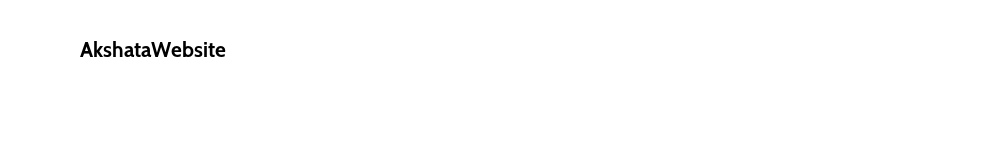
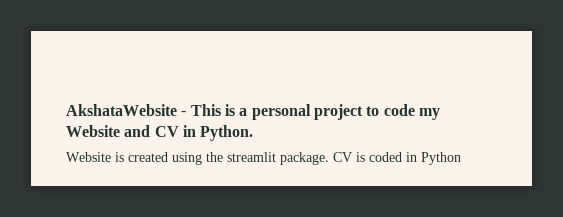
(226, 49) none -> [181,104,440,120] [66,125,254,141] [66,152,461,165] - This is a personal project to code my Website and CV in Python. // Website is created using the streamlit package. CV is coded in Python

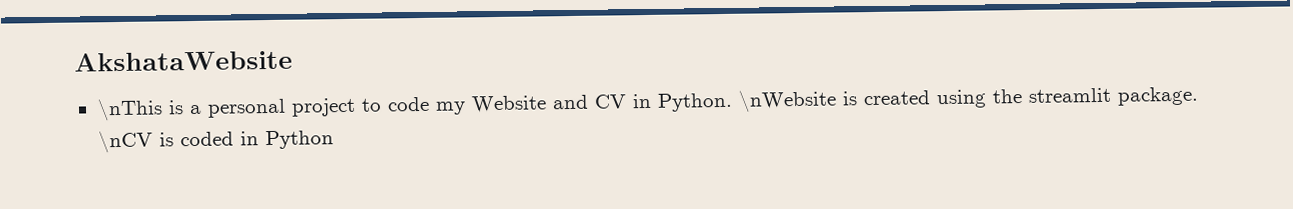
[181,104,221,116] - This -> [96,98,163,122] // \nThis
[66,152,111,162] // Website -> [737,89,837,113] \nWebsite
[333,152,352,162] CV -> [97,130,153,154] \nCV

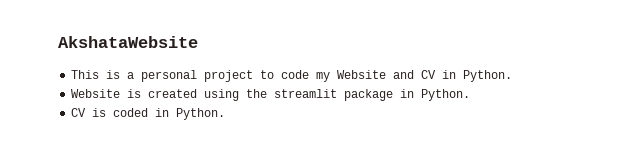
[96,98,163,122] \nThis -> [71,70,100,79] This
[737,89,837,113] \nWebsite -> [71,89,121,98] // Website
[1116,86,1199,106] [97,130,153,154] package. \nCV -> [344,89,471,101] [71,108,87,117] package in Python. // CV
[264,130,334,150] Python -> [176,108,226,120] Python.

